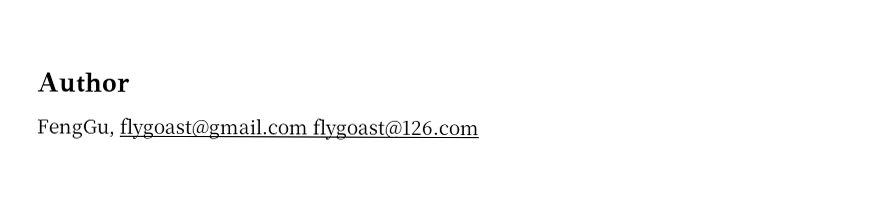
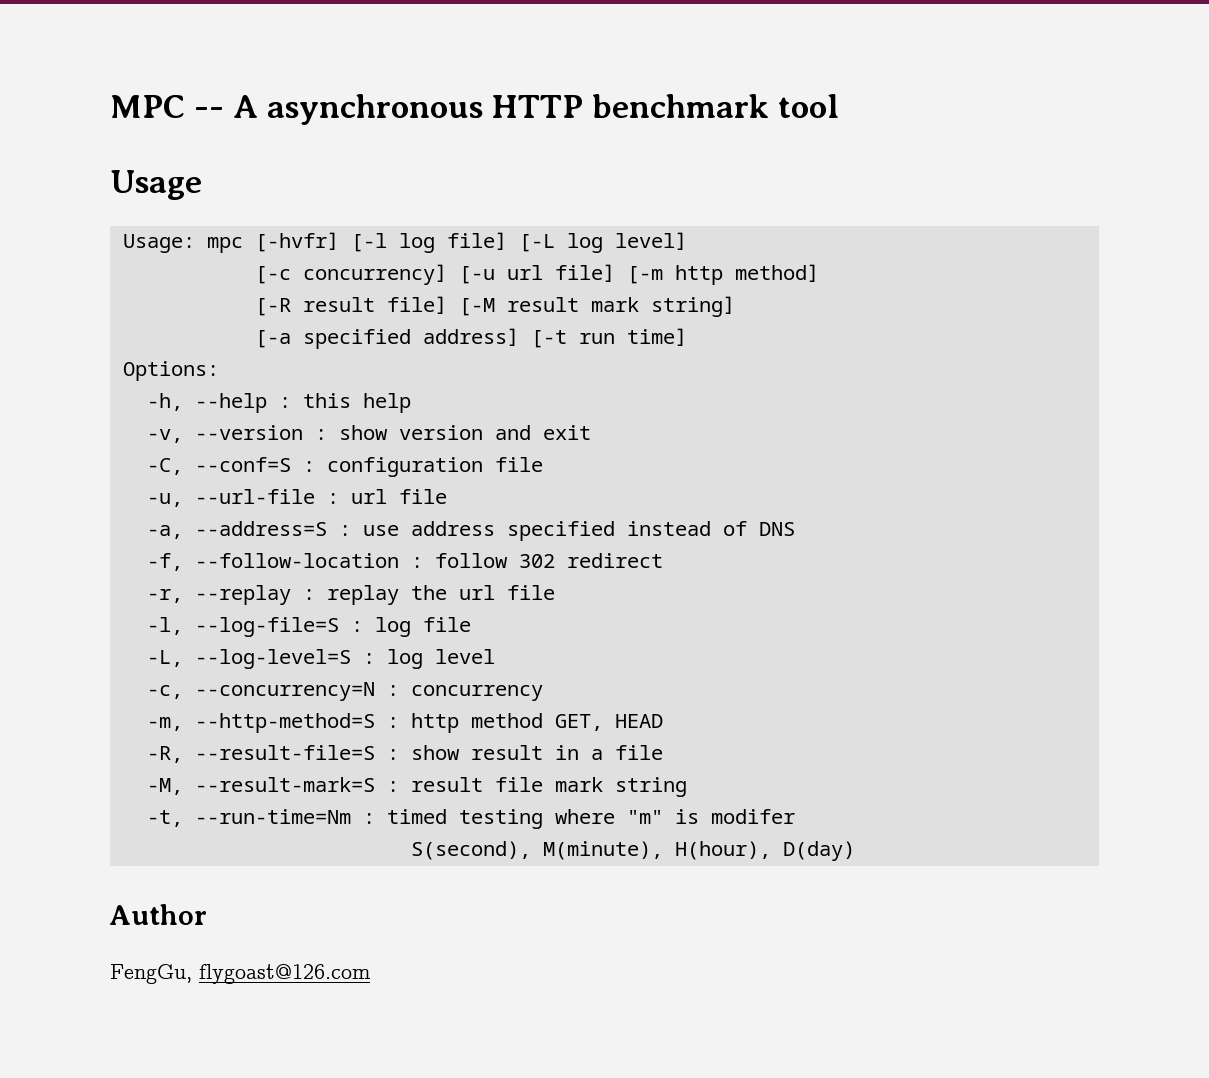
(37, 82) none -> [110,94,840,125] [110,170,202,200] [122,232,687,253] [254,264,819,285] [254,296,735,317] [254,328,687,349] [122,361,219,381] [146,393,411,413] [146,425,591,443] [146,457,543,477] [146,489,447,507] [146,521,795,541] [146,553,663,571] [146,585,555,605] [146,617,471,637] [146,649,495,669] [146,682,543,701] [146,713,663,733] [146,745,663,763] [146,777,687,797] [146,809,795,829] [410,841,855,861] MPC -- A asynchronous HTTP benchmark tool // Usage // Usage: mpc [-hvfr] [-l log file] [-L log level] // [-c concurrency] [-u url file] [-m http method] // [-R result file] [-M result mark string] // [-a specified address] [-t run time] // Options: // -h, --help : this help // -v, --version : show version and exit // -C, --conf=S : configuration file // -u, --url-file : url file // -a, --address=S : use address specified instead of DNS // -f, --follow-location : follow 302 redirect // -r, --replay : replay the url file // -l, --log-file=S : log file // -L, --log-level=S : log level // -c, --concurrency=N : concurrency // -m, --http-method=S : http method GET, HEAD // -R, --result-file=S : show result in a file // -M, --result-mark=S : result file mark string // -t, --run-time=Nm : timed testing where "m" is modifer // S(second), M(minute), H(hour), D(day) //
[119,117,309,140] flygoast@gmail.com -> (192, 974) none

